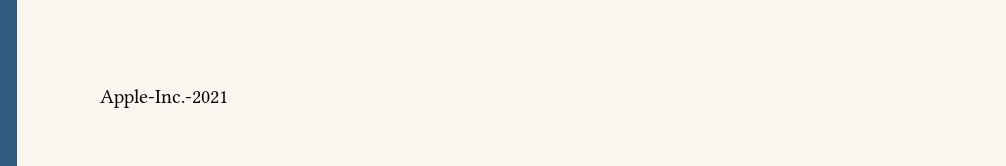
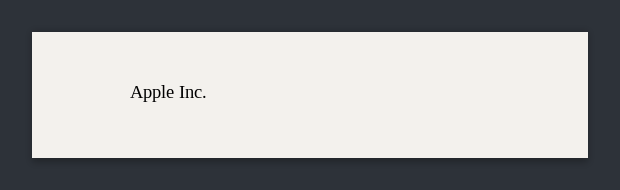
[100,89,228,108] Apple-Inc.-2021 -> [130,85,207,102] Apple Inc.

